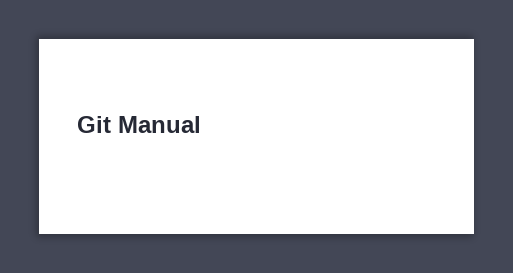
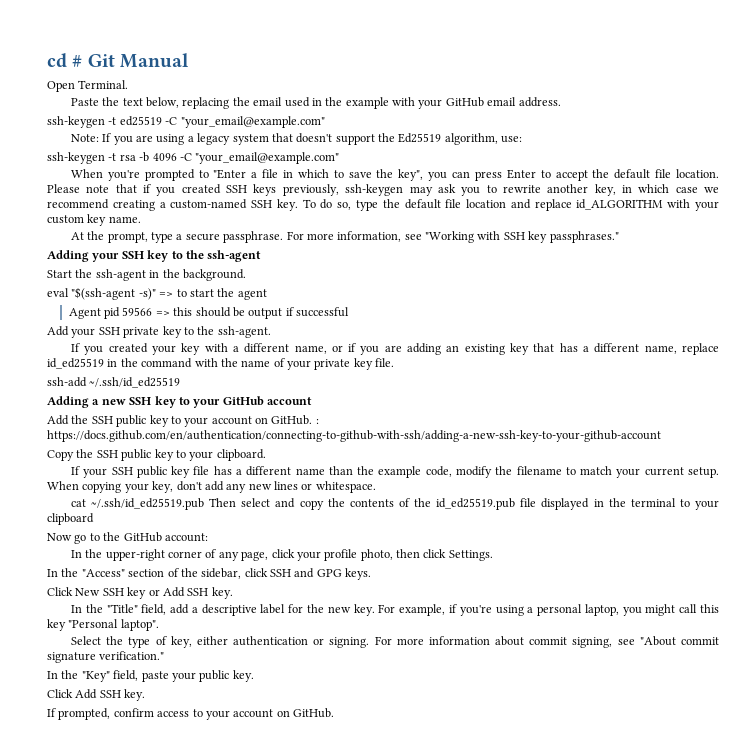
(77, 124) none -> [47,53,83,68] cd #
(201, 124) none -> [47,80,129,92] [70,97,561,109] [47,116,325,128] [70,133,523,145] [47,152,340,164] [70,169,719,181] [47,184,720,196] [47,199,719,211] [47,214,141,226] [70,231,619,243] [47,250,262,262] [47,269,246,281] [47,287,267,300] [68,307,350,319] [47,326,271,338] [70,343,719,355] [47,358,395,370] [47,377,181,388] [47,396,312,408] [47,415,319,427] [47,430,661,442] [47,449,266,461] [70,466,719,478] [47,481,376,493] [70,498,720,510] [47,513,94,525] [47,532,208,544] [70,549,493,561] [47,568,372,580] [47,587,233,599] [70,604,719,616] [47,619,159,631] [70,636,719,648] [47,651,165,663] [47,670,254,682] [47,689,146,701] [47,708,334,720] // Open Terminal. // Paste the text below, replacing the email used in the example with your GitHub email address. // ssh-keygen -t ed25519 -C "your_email@example.com" // Note: If you are using a legacy system that doesn't support the Ed25519 algorithm, use: // ssh-keygen -t rsa -b 4096 -C "your_email@example.com" // When you're prompted to "Enter a file in which to save the key", you can press Enter to accept the default file location. Please note that if you created SSH keys previously, ssh-keygen may ask you to rewrite another key, in which case we recommend creating a custom-named SSH key. To do so, type the default file location and replace id_ALGORITHM with your custom key name. // At the prompt, type a secure passphrase. For more information, see "Working with SSH key passphrases." // Adding your SSH key to the ssh-agent // Start the ssh-agent in the background. // eval "$(ssh-agent -s)" => to start the agent // Agent pid 59566 => this should be output if successful // Add your SSH private key to the ssh-agent. // If you created your key with a different name, or if you are adding an existing key that has a different name, replace id_ed25519 in the command with the name of your private key file. // ssh-add ~/.ssh/id_ed25519 // Adding a new SSH key to your GitHub account // Add the SSH public key to your account on GitHub. : https://docs.github.com/en/authentication/connecting-to-github-with-ssh/adding-a-new-ssh-key-to-your-github-account // Copy the SSH public key to your clipboard. // If your SSH public key file has a different name than the example code, modify the filename to match your current setup. When copying your key, don't add any new lines or whitespace. // cat ~/.ssh/id_ed25519.pub Then select and copy the contents of the id_ed25519.pub file displayed in the terminal to your clipboard // Now go to the GitHub account: // In the upper-right corner of any page, click your profile photo, then click Settings. // In the "Access" section of the sidebar, click SSH and GPG keys. // Click New SSH key or Add SSH key. // In the "Title" field, add a descriptive label for the new key. For example, if you're using a personal laptop, you might call this key "Personal laptop". // Select the type of key, either authentication or signing. For more information about commit signing, see "About commit signature verification." // In the "Key" field, paste your public key. // Click Add SSH key. // If prompted, confirm access to your account on GitHub.

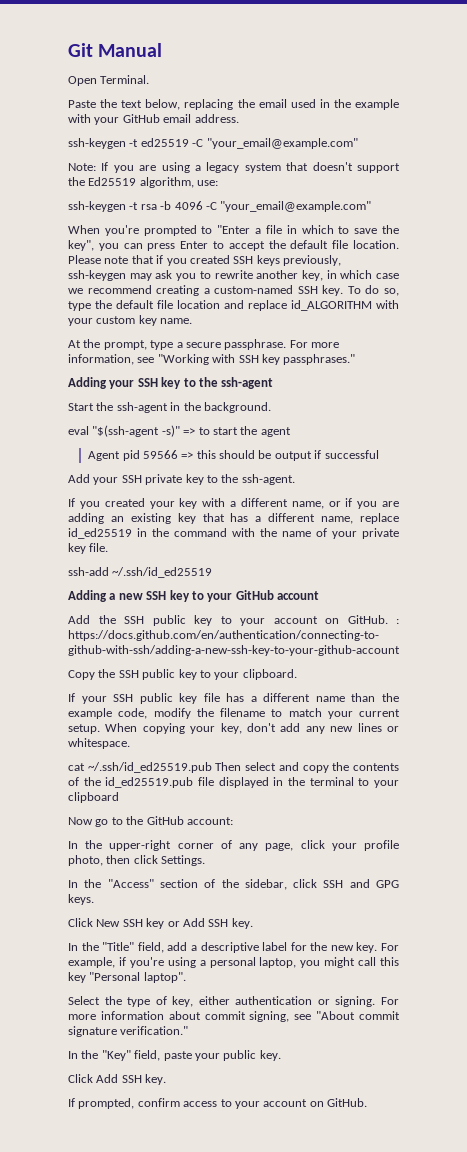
[47,53,83,68] cd # -> (68, 50) none

